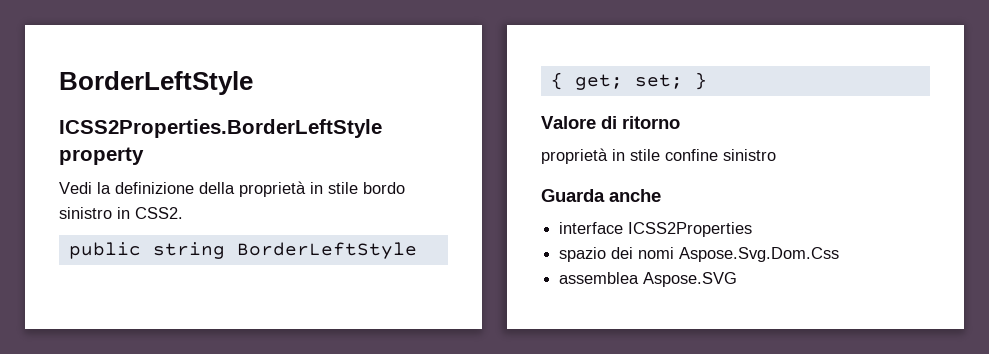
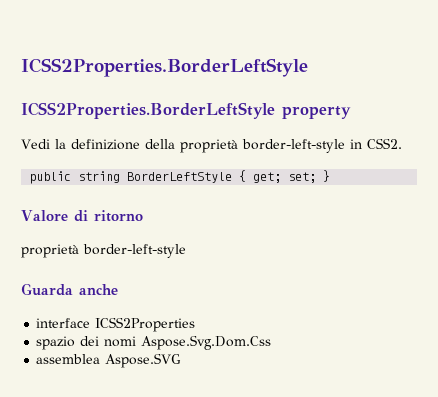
[59,71,253,95] BorderLeftStyle -> [21,58,308,77] ICSS2Properties.BorderLeftStyle
[310,182,405,194] [59,207,112,219] in stile bordo sinistro -> [241,139,345,153] border-left-style
[612,149,776,161] in stile confine sinistro -> [83,244,186,258] border-left-style

